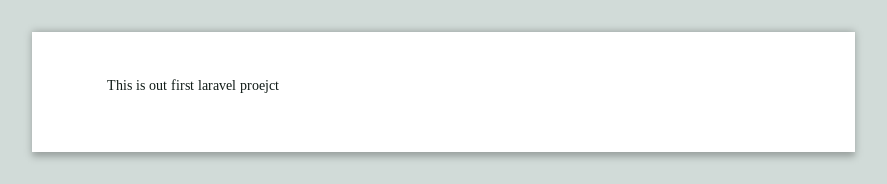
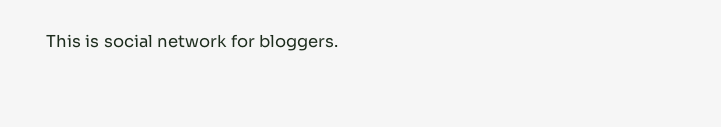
[149,79,279,93] out first laravel proejct -> [103,34,339,51] social network for bloggers.

